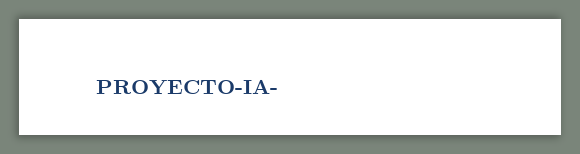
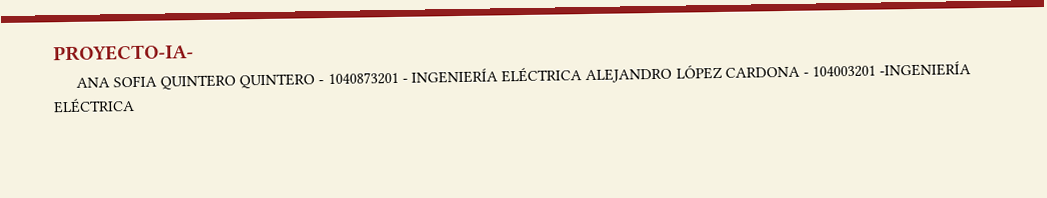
(278, 87) none -> [75,61,972,90] [53,97,135,114] // ANA SOFIA QUINTERO QUINTERO - 1040873201 - INGENIERÍA ELÉCTRICA ALEJANDRO LÓPEZ CARDONA - 104003201 -INGENIERÍA ELÉCTRICA

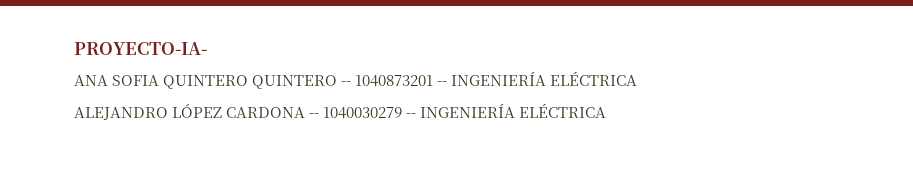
[318,67,583,86] - 1040873201 - INGENIERÍA ELÉCTRICA -> [341,71,638,87] -- 1040873201 -- INGENIERÍA ELÉCTRICA //
[802,61,972,78] - 104003201 -INGENIERÍA -> [309,103,516,119] -- 1040030279 -- INGENIERÍA

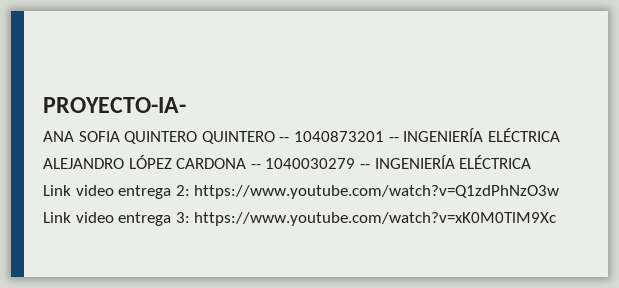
(607, 110) none -> [43,185,560,199] [43,212,557,226] // Link video entrega 2: https://www.youtube.com/watch?v=Q1zdPhNzO3w // Link video entrega 3: https://www.youtube.com/watch?v=xK0M0TlM9Xc

